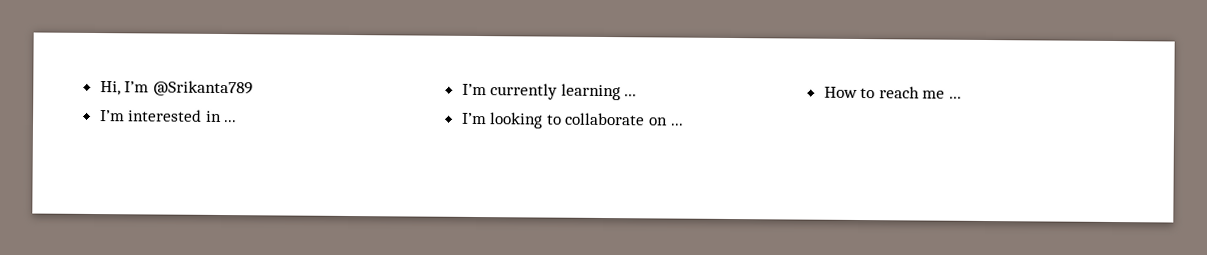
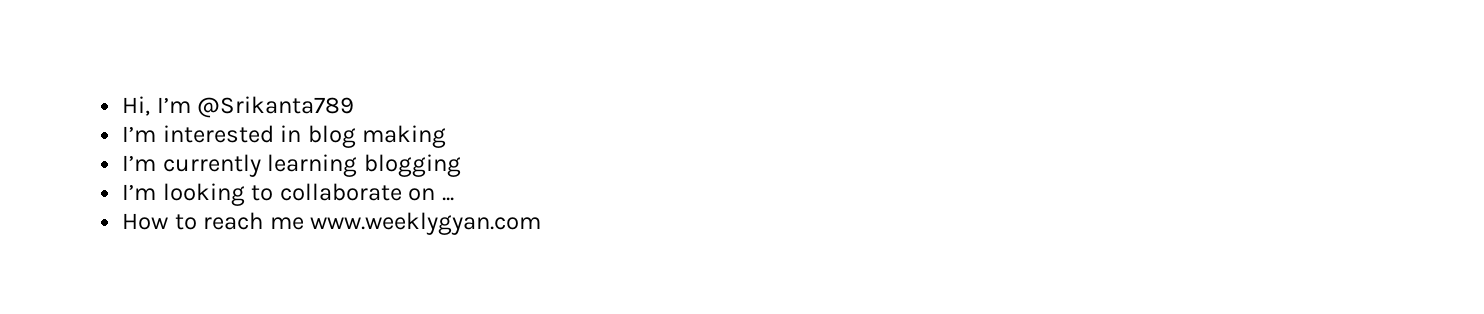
[224,120,238,123] ... -> [307,125,447,148] blog making
[624,94,638,97] ... -> [363,154,461,177] blogging
[949,96,963,99] ... -> [310,212,542,235] www.weeklygyan.com

